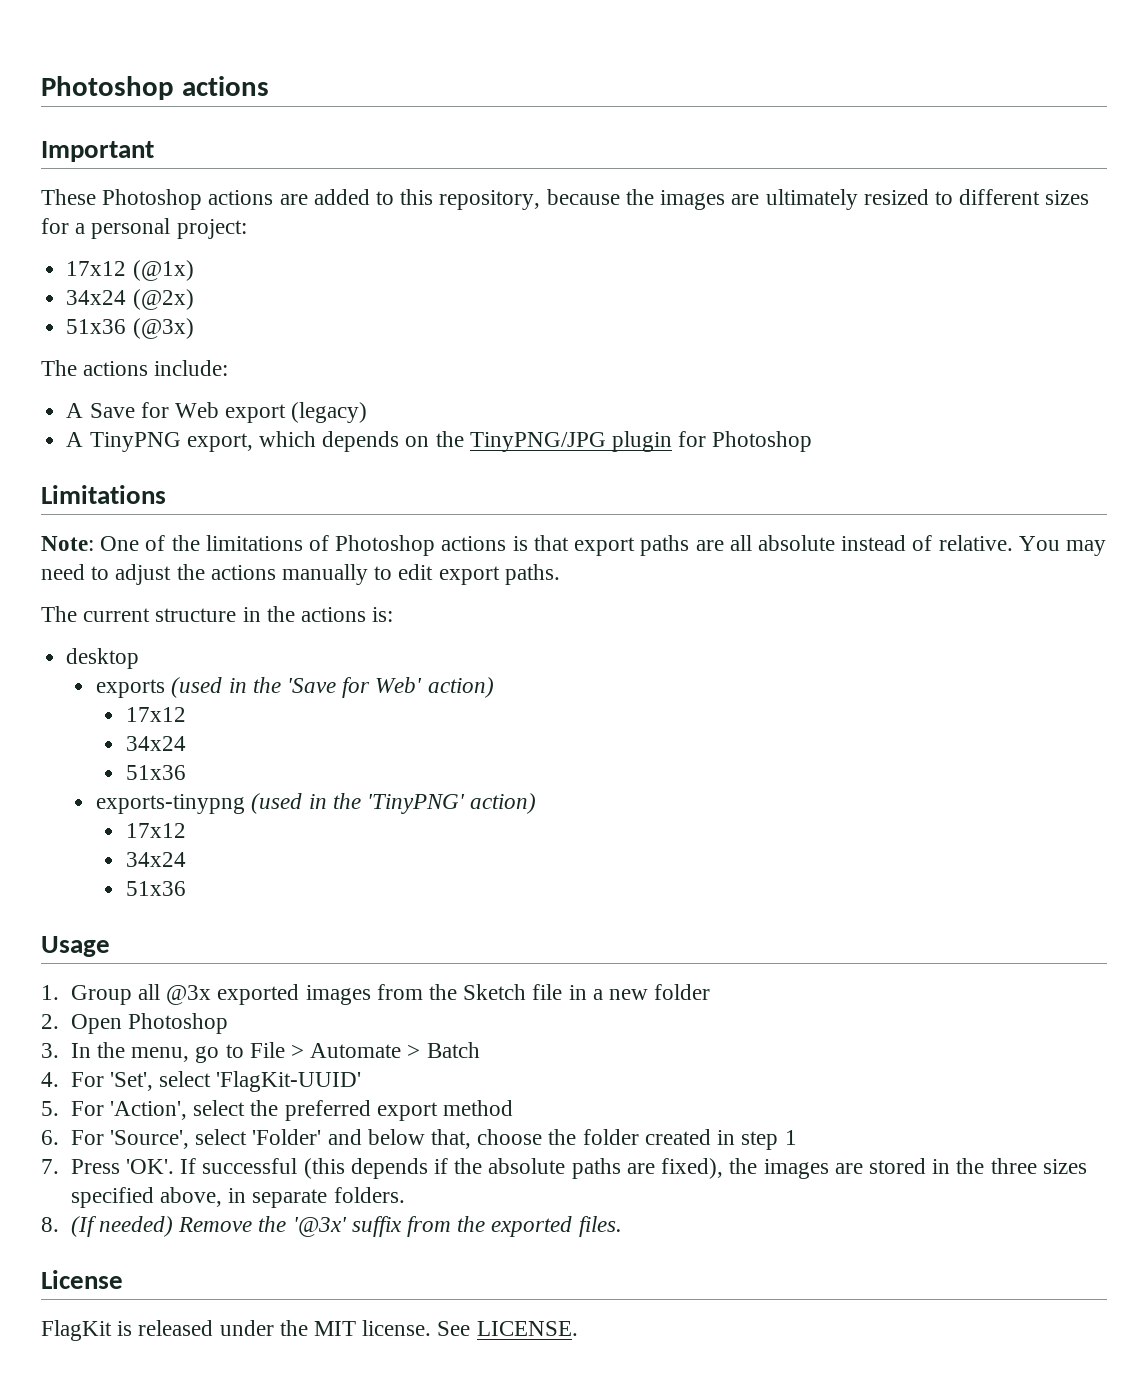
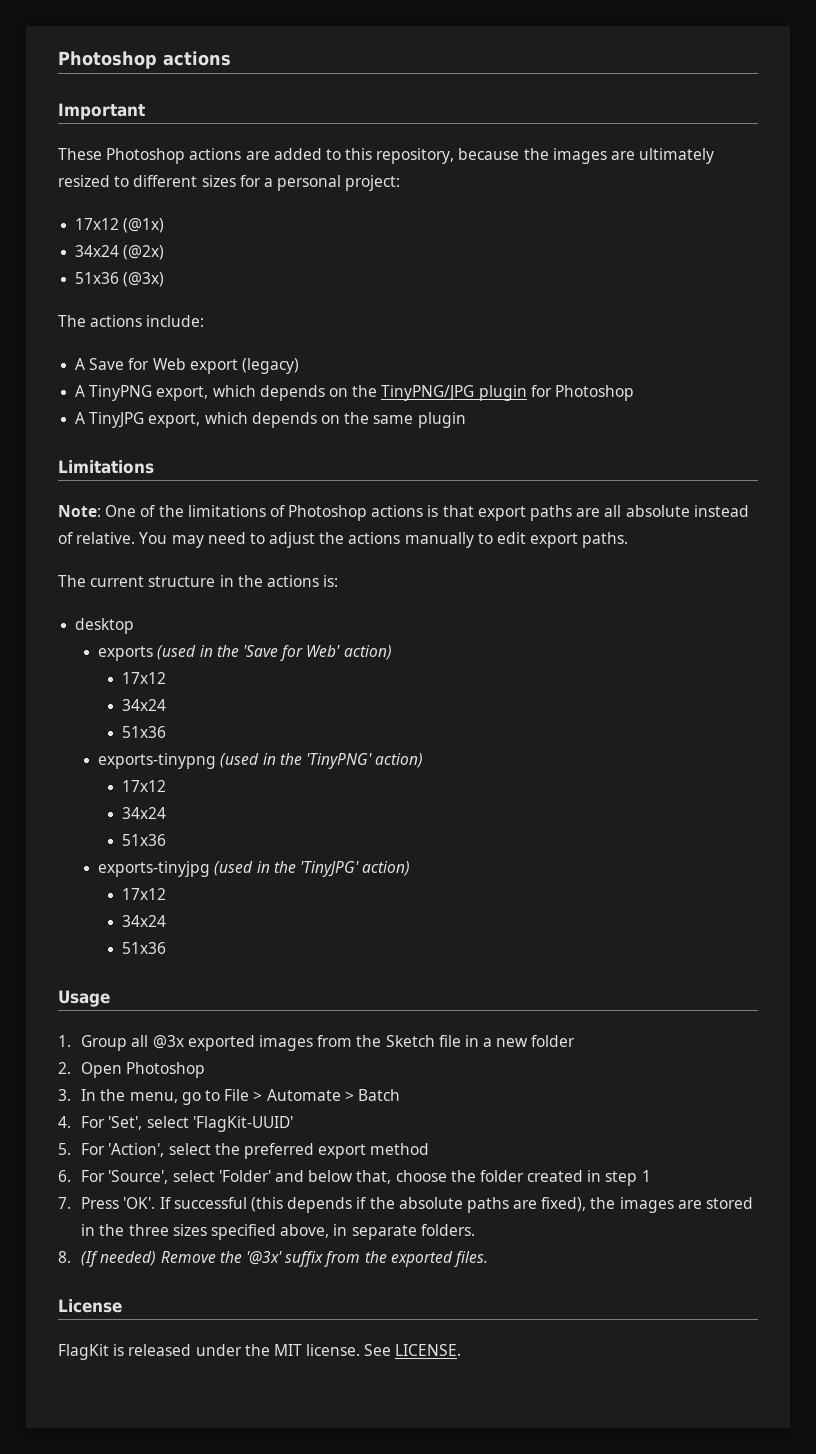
(813, 441) none -> [75,412,466,428] // A TinyJPG export, which depends on the same plugin
(186, 888) none -> [98,861,411,877] [121,888,166,900] [121,915,166,927] [121,942,166,954] // exports-tinyjpg (used in the 'TinyJPG' action) // 17x12 // 34x24 // 51x36

